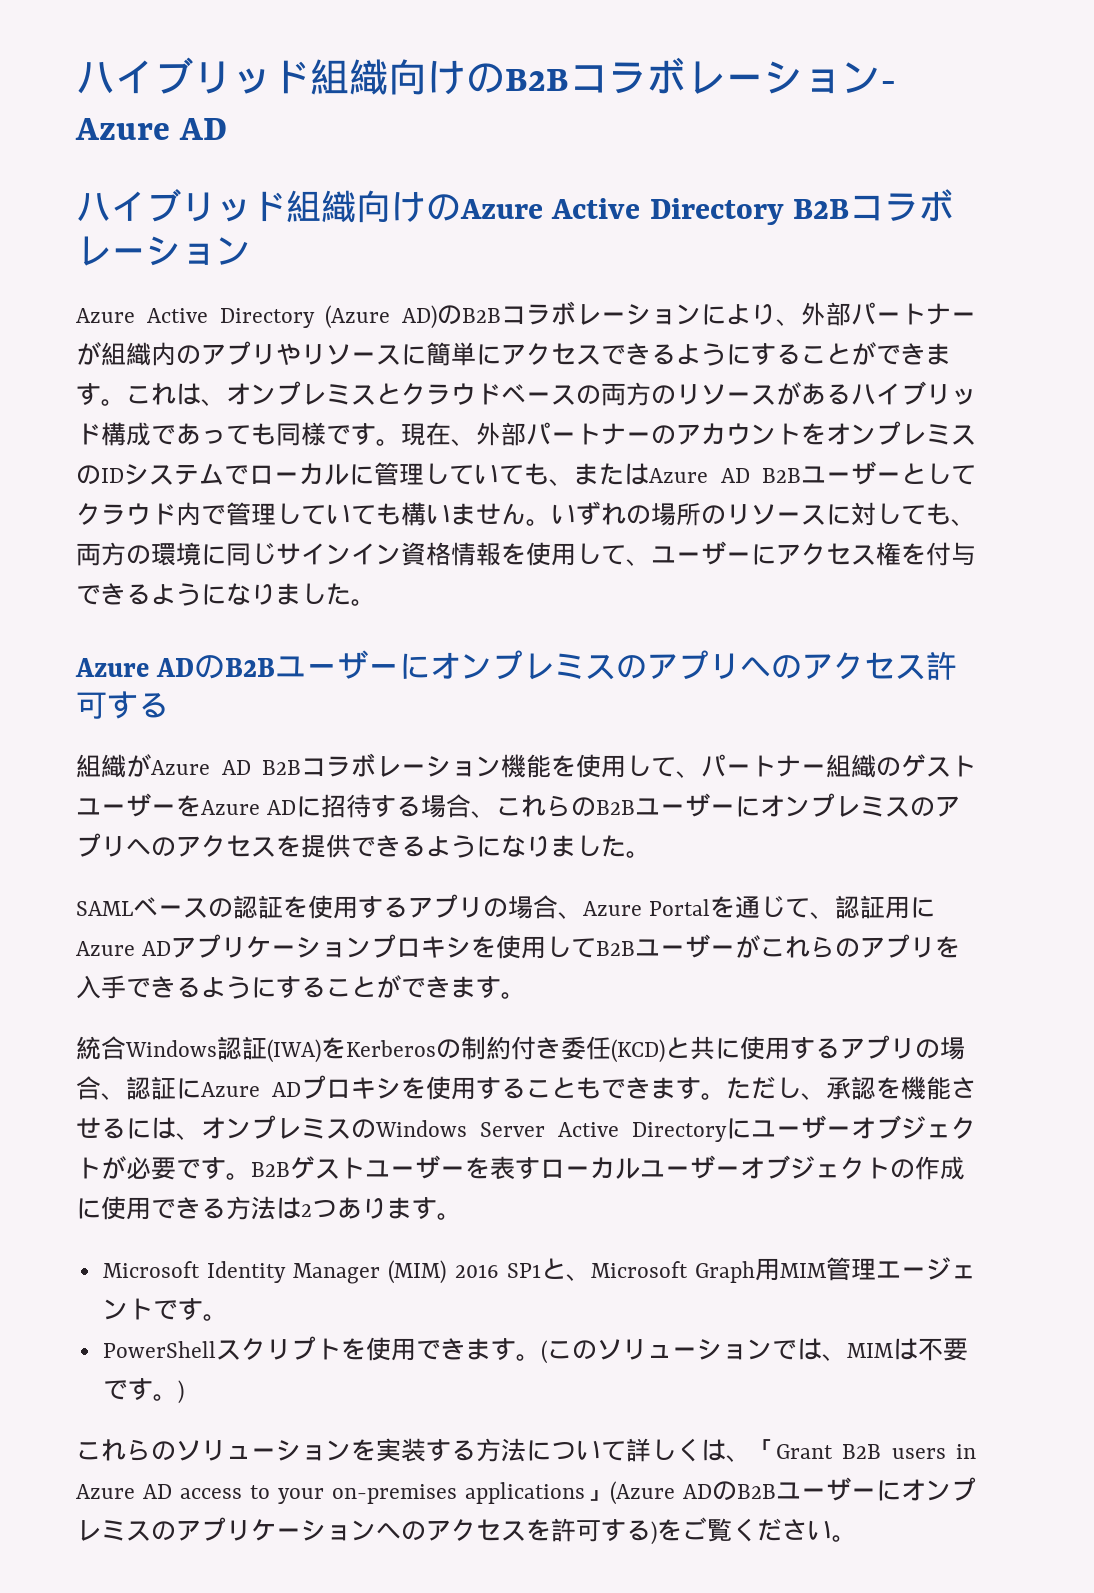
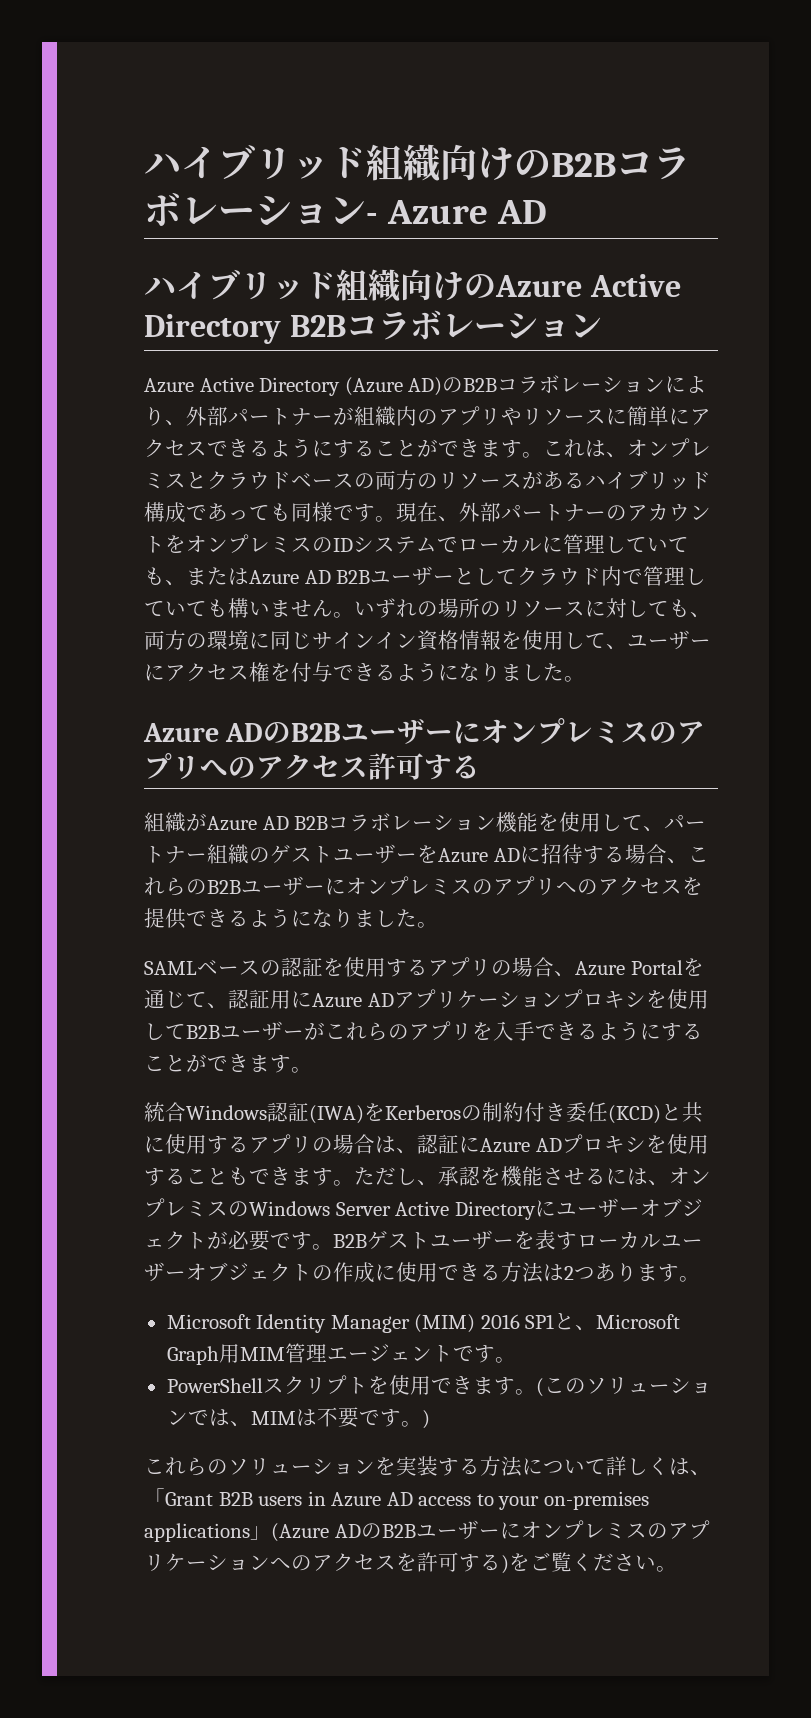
(101, 1088) none -> [375,1136,396,1153] は

